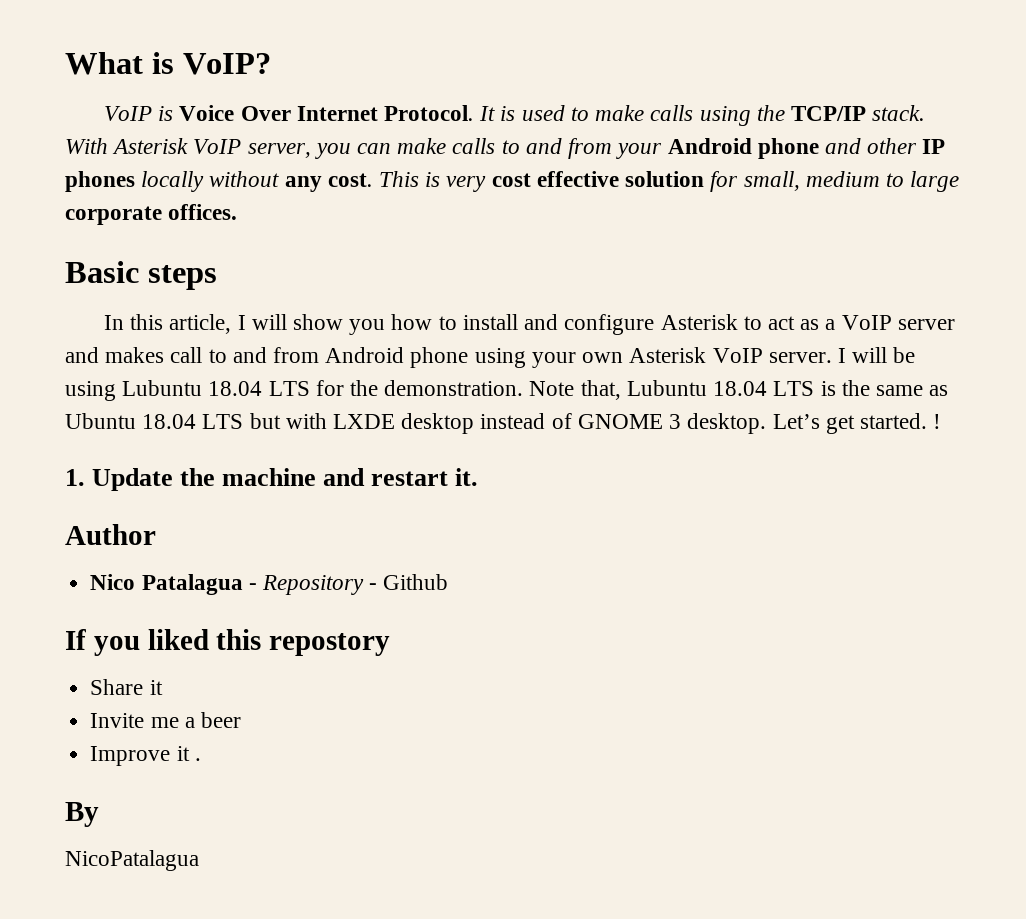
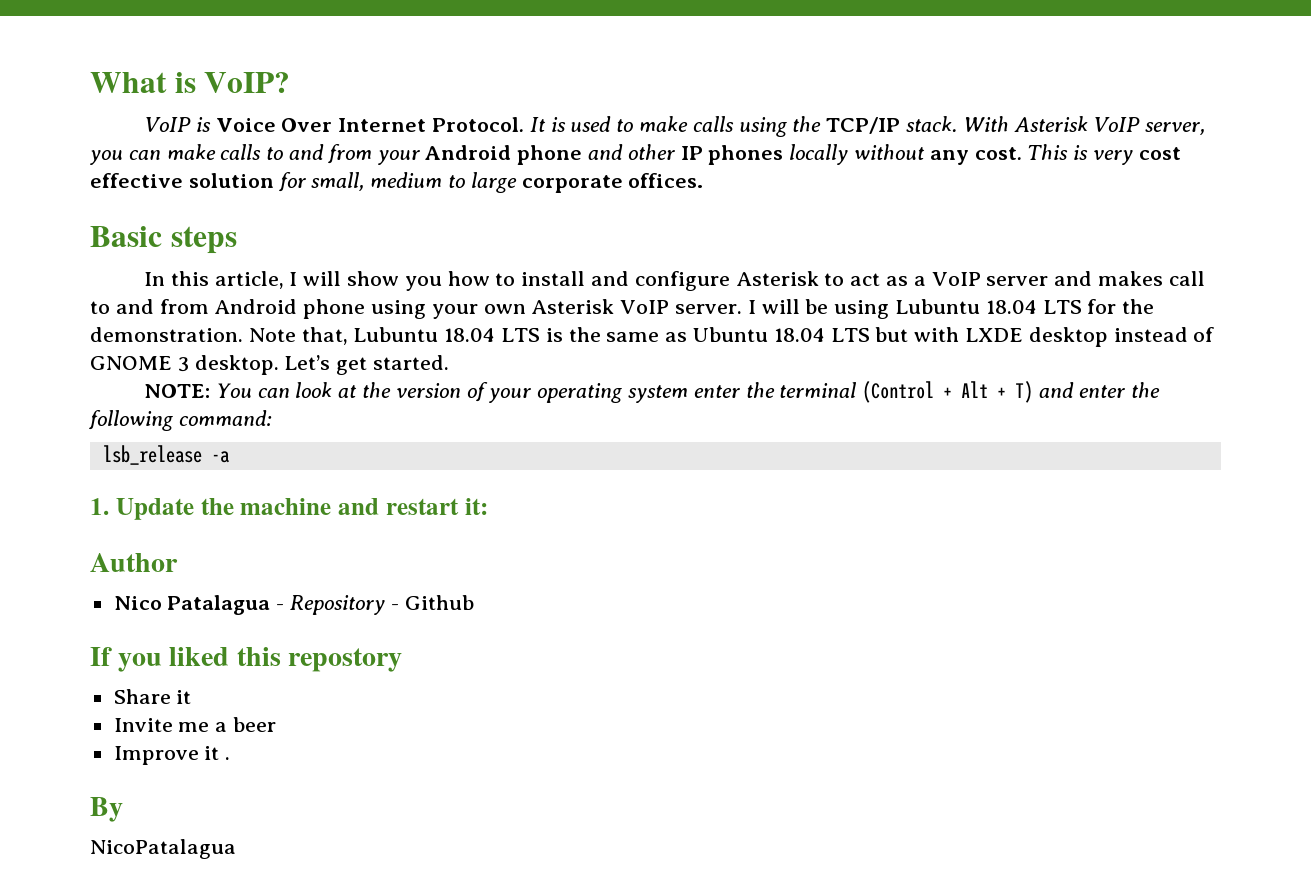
[933,414,942,429] ! -> [143,381,1160,403] [89,410,272,431] [102,445,230,465] // NOTE: You can look at the version of your operating system enter the terminal (Control + Alt + T) and enter the following command: // lsb_release -a
[455,468,479,486] it. -> [464,498,488,515] it:

